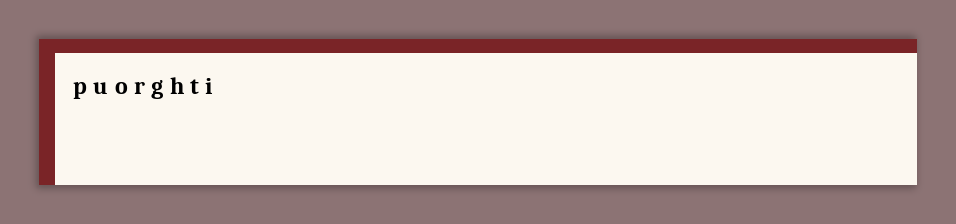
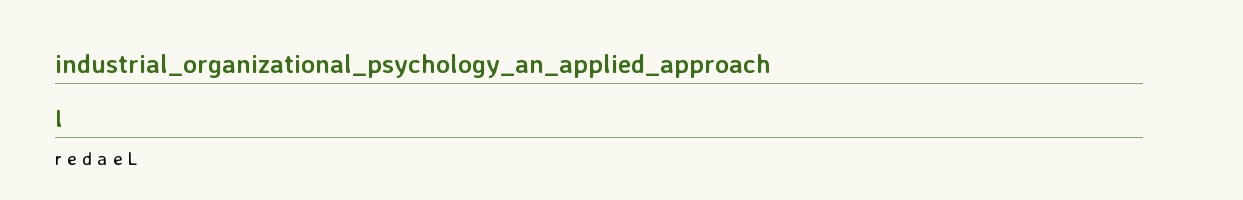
[73,77,214,99] p u o r g h t i -> [55,54,771,78] [55,110,62,127] [55,152,137,165] industrial_organizational_psychology_an_applied_approach // l // r e d a e L

